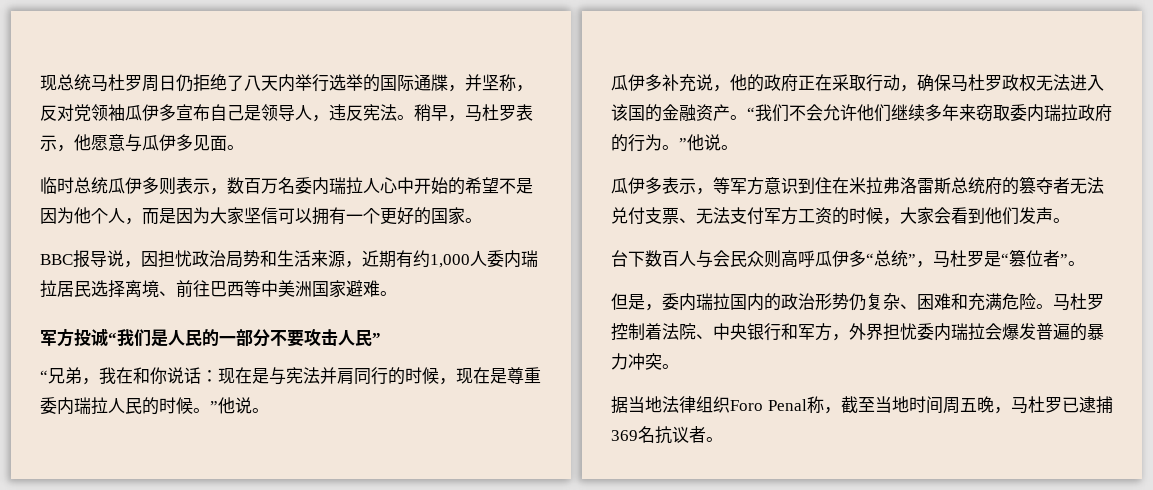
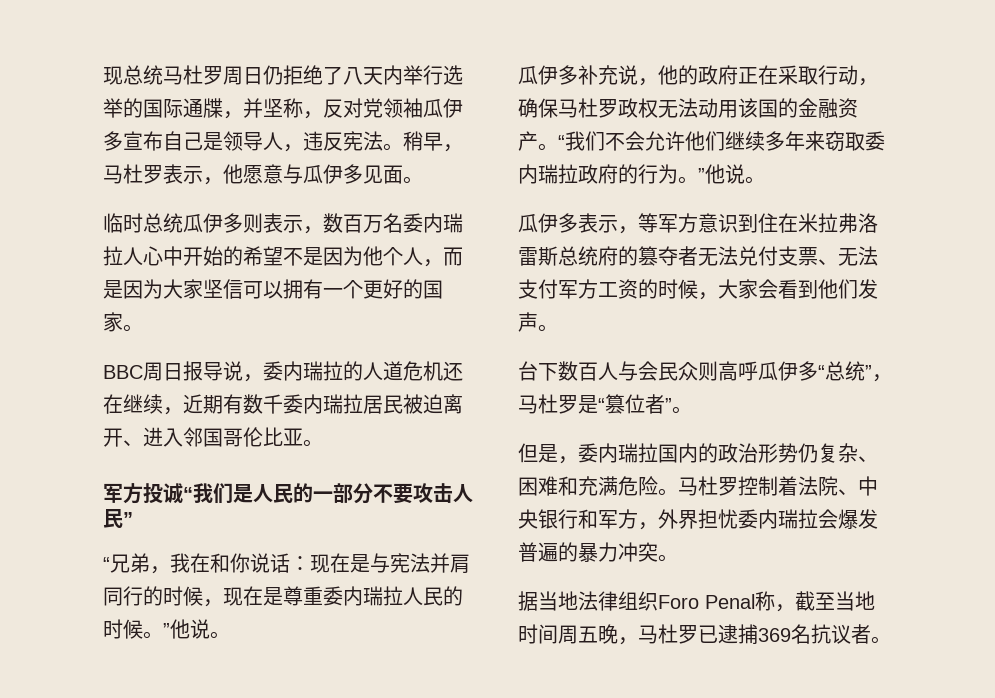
(73, 259) none -> [143,362,183,381] 周日
[141,250,538,268] [40,280,380,298] 因担忧政治局势和生活来源，近期有约1,000人委内瑞拉居民选择离境、前往巴西等中美洲国家避难 -> [263,361,463,381] [103,394,463,415] [103,427,303,447] 委内瑞拉的人道危机还在继续，近期有数千委内瑞拉居民被迫离开、进入邻国哥伦比亚
[1070,74,1104,91] 进入 -> [698,98,738,118] 动用

